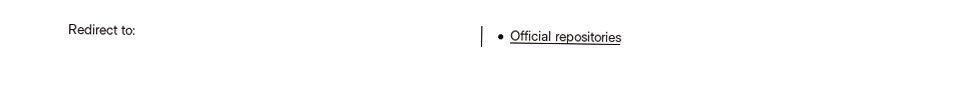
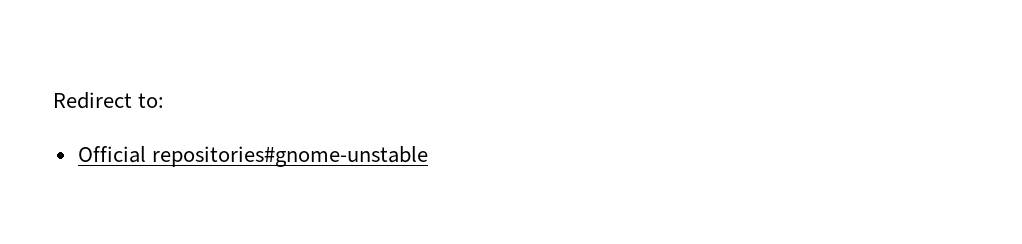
[554,31,622,46] repositories -> [151,146,428,167] repositories#gnome-unstable

